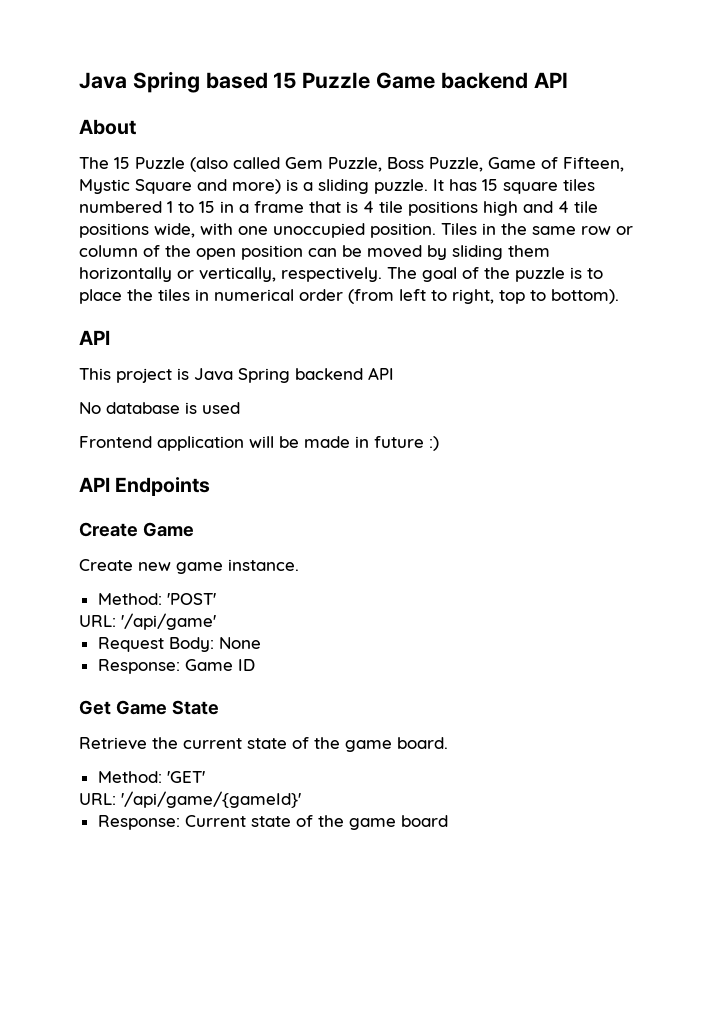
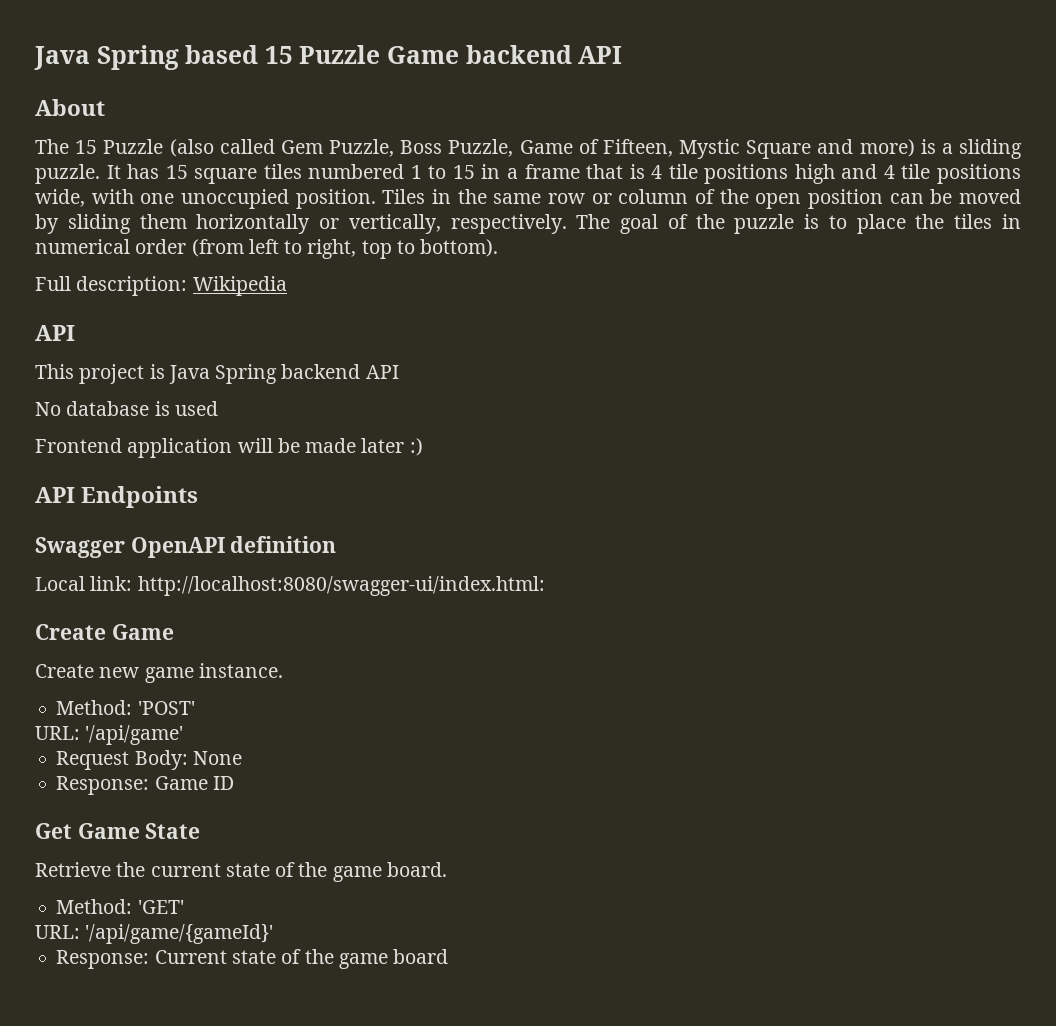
(619, 296) none -> [35,276,287,296] // Full description: Wikipedia
[355,436,424,448] in future -> [361,438,405,453] later
(211, 486) none -> [35,536,337,558] [35,576,545,596] // Swagger OpenAPI definition // Local link: http://localhost:8080/swagger-ui/index.html:

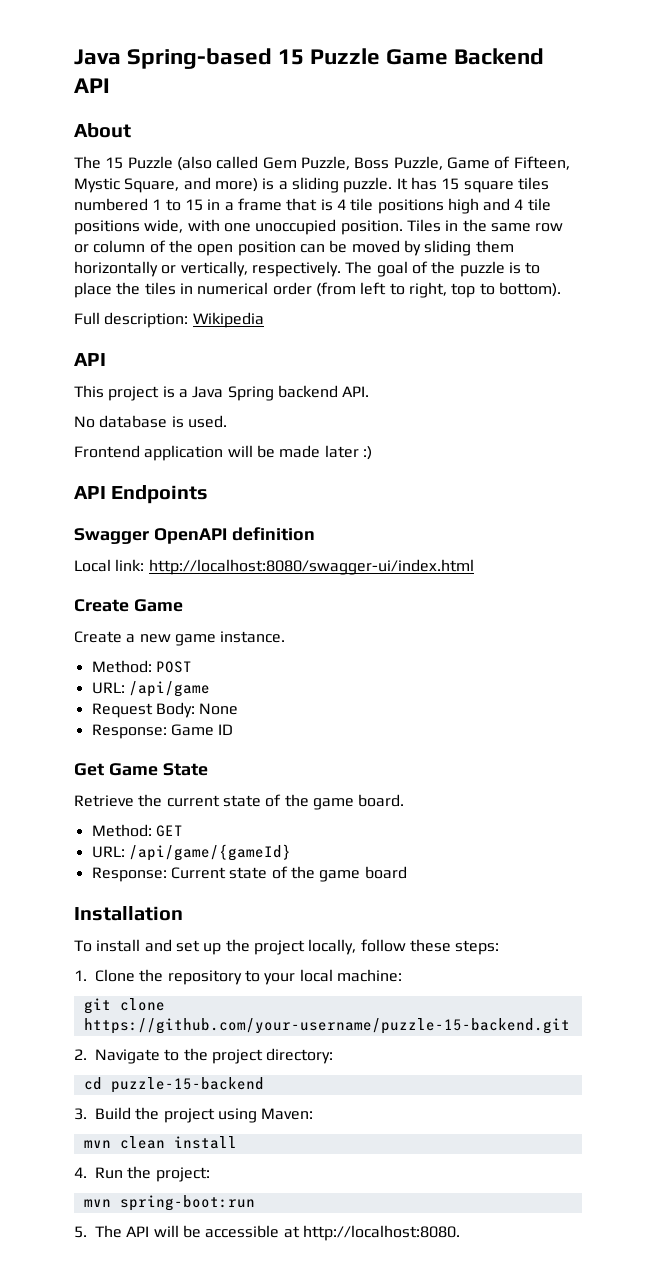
[34,45,259,70] Java Spring based -> [74,48,273,69] Java Spring-based
[465,45,572,64] backend -> [454,48,545,65] Backend
[746,140,812,159] Square -> [124,178,180,193] Square,
(165, 371) none -> [178,389,188,398] a
[365,365,399,379] API -> [342,386,370,397] API.
[174,401,218,416] used -> [187,415,227,428] used.
[137,576,545,596] http://localhost:8080/swagger-ui/index.html: -> [148,559,474,575] http://localhost:8080/swagger-ui/index.html
(94, 671) none -> [126,634,136,643] a
[137,701,195,715] [35,725,184,745] 'POST' // URL: '/api/game' -> [155,661,192,673] [91,681,210,697] POST // URL: /api/game
[137,900,184,914] [35,924,274,944] 'GET' // URL: '/api/game/{gameId}' -> [155,825,183,837] [91,844,291,861] GET // URL: /api/game/{gameId}
(449, 956) none -> [74,906,183,921] [74,939,500,955] [74,969,402,985] [83,998,165,1014] [83,1018,570,1034] [74,1048,334,1064] [83,1077,264,1093] [74,1107,314,1123] [83,1136,237,1149] [74,1166,210,1182] [83,1195,255,1211] [74,1225,460,1241] // Installation // To install and set up the project locally, follow these steps: // 1. Clone the repository to your local machine: // git clone https://github.com/your-username/puzzle-15-backend.git // 2. Navigate to the project directory: // cd puzzle-15-backend // 3. Build the project using Maven: // mvn clean install // 4. Run the project: // mvn spring-boot:run // 5. The API will be accessible at http://localhost:8080.

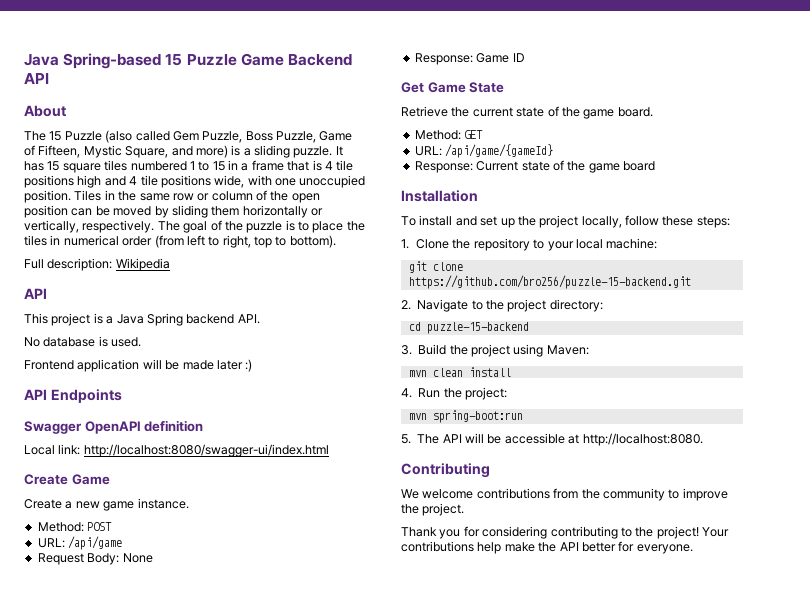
[83,1018,570,1034] https://github.com/your-username/puzzle-15-backend.git -> [408,275,691,289] https://github.com/bro256/puzzle-15-backend.git
(460, 1233) none -> [401,463,490,478] [401,488,728,501] [401,503,465,516] [401,526,729,539] [401,541,693,554] // Contributing // We welcome contributions from the community to improve the project. // Thank you for considering contributing to the project! Your contributions help make the API better for everyone.

